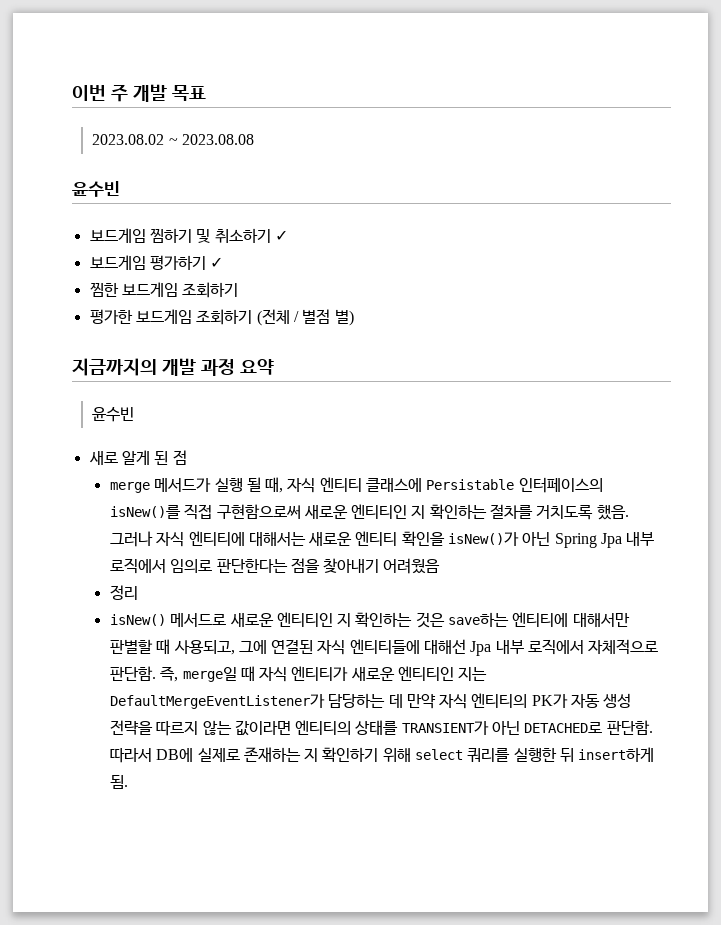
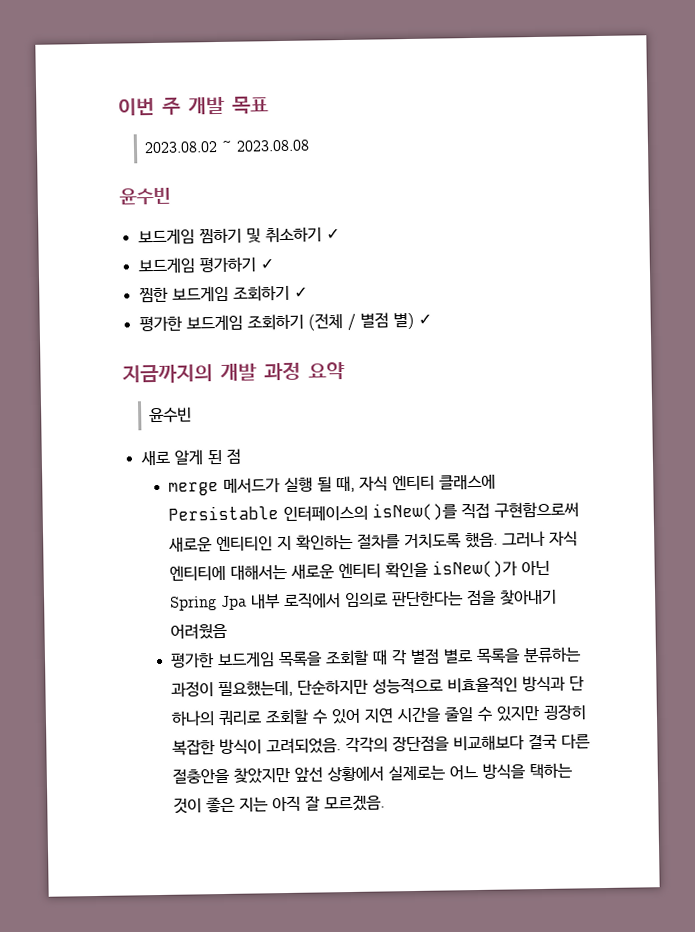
(239, 290) none -> [293,286,308,298] ✓
(354, 317) none -> [417,313,432,325] ✓
[109,585,138,600] [109,612,630,628] [109,639,659,656] [109,666,488,682] [109,693,632,709] [109,720,653,736] [109,747,655,763] [109,775,128,789] 정리 // isNew() 메서드로 새로운 엔티티인 지 확인하는 것은 save하는 엔티티에 대해서만 판별할 때 사용되고, 그에 연결된 자식 엔티티들에 대해선 Jpa 내부 로직에서 자체적으로 판단함. 즉, merge일 때 자식 엔티티가 새로운 엔티티인 지는 DefaultMergeEventListener가 담당하는 데 만약 자식 엔티티의 PK가 자동 생성 전략을 따르지 않는 값이라면 엔티티의 상태를 TRANSIENT가 아닌 DETACHED로 판단함. 따라서 DB에 실제로 존재하는 지 확인하기 위해 select 쿼리를 실행한 뒤 insert하게 됨. -> [170,646,583,668] [171,675,586,698] [171,704,588,726] [172,733,592,756] [172,762,574,784] [173,794,386,814] 평가한 보드게임 목록을 조회할 때 각 별점 별로 목록을 분류하는 과정이 필요했는데, 단순하지만 성능적으로 비효율적인 방식과 단 하나의 쿼리로 조회할 수 있어 지연 시간을 줄일 수 있지만 굉장히 복잡한 방식이 고려되었음. 각각의 장단점을 비교해보다 결국 다른 절충안을 찾았지만 앞선 상황에서 실제로는 어느 방식을 택하는 것이 좋은 지는 아직 잘 모르겠음.

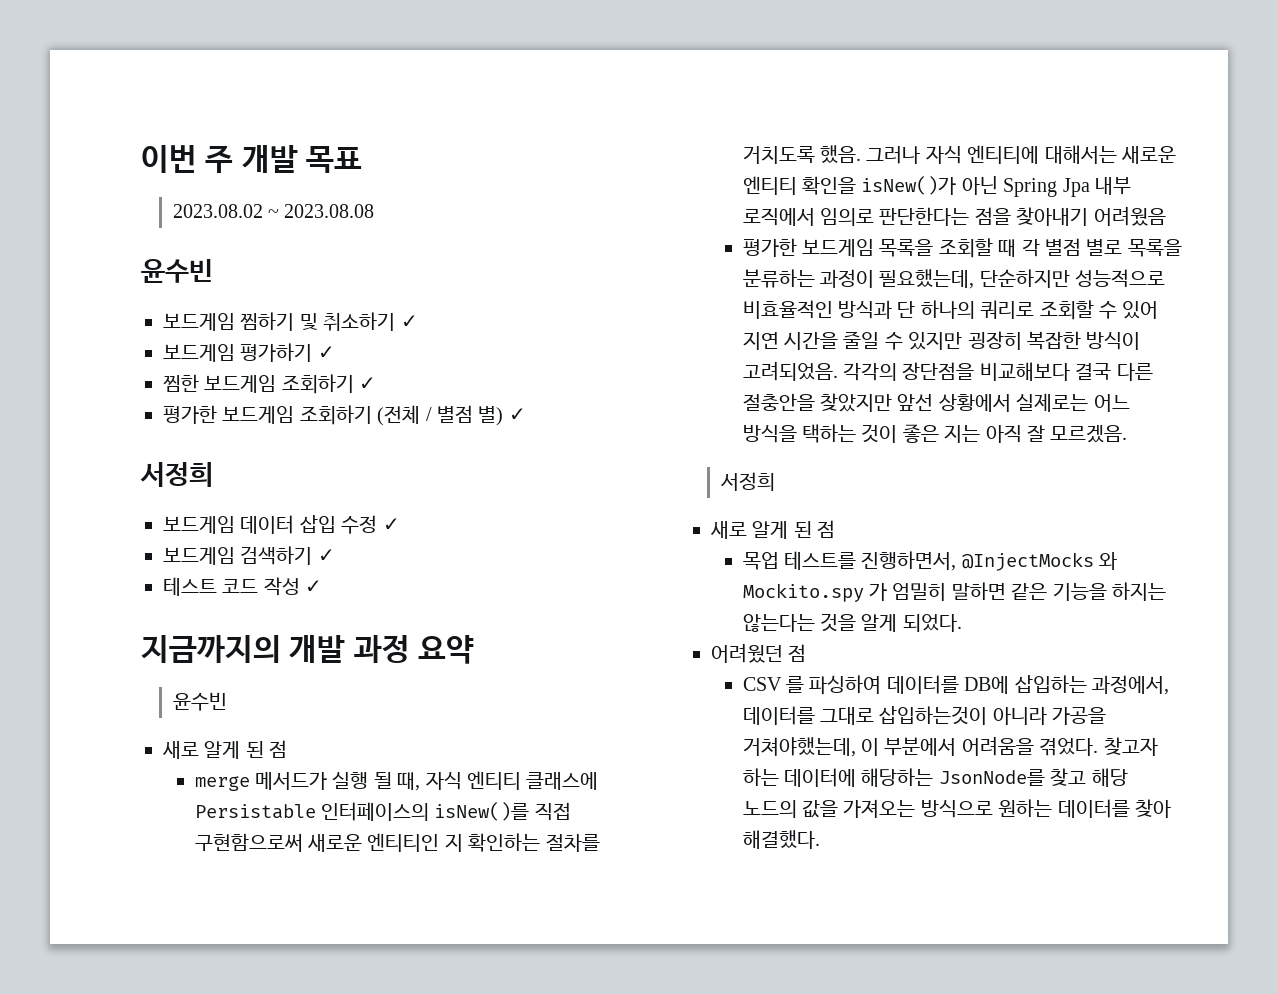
(432, 319) none -> [140,462,213,487] [163,515,400,534] [163,546,335,565] [163,577,323,596] // 서정희 // 보드게임 데이터 삽입 수정 ✓ // 보드게임 검색하기 ✓ // 테스트 코드 작성 ✓
(386, 803) none -> [719,472,775,491] [710,520,836,539] [742,551,1118,571] [742,582,1167,602] [742,613,962,632] [711,643,807,663] [742,675,1170,695] [742,706,1107,725] [742,736,1158,757] [742,768,1128,787] [742,799,1172,818] [742,830,820,849] // 서정희 // 새로 알게 된 점 // 목업 테스트를 진행하면서, @InjectMocks 와 Mockito.spy 가 엄밀히 말하면 같은 기능을 하지는 않는다는 것을 알게 되었다. // 어려웠던 점 // CSV 를 파싱하여 데이터를 DB에 삽입하는 과정에서, 데이터를 그대로 삽입하는것이 아니라 가공을 거쳐야했는데, 이 부분에서 어려움을 겪었다. 찾고자 하는 데이터에 해당하는 JsonNode를 찾고 해당 노드의 값을 가져오는 방식으로 원하는 데이터를 찾아 해결했다.

